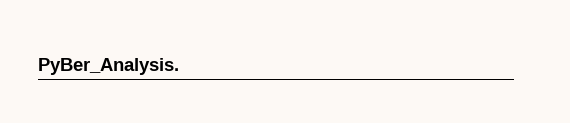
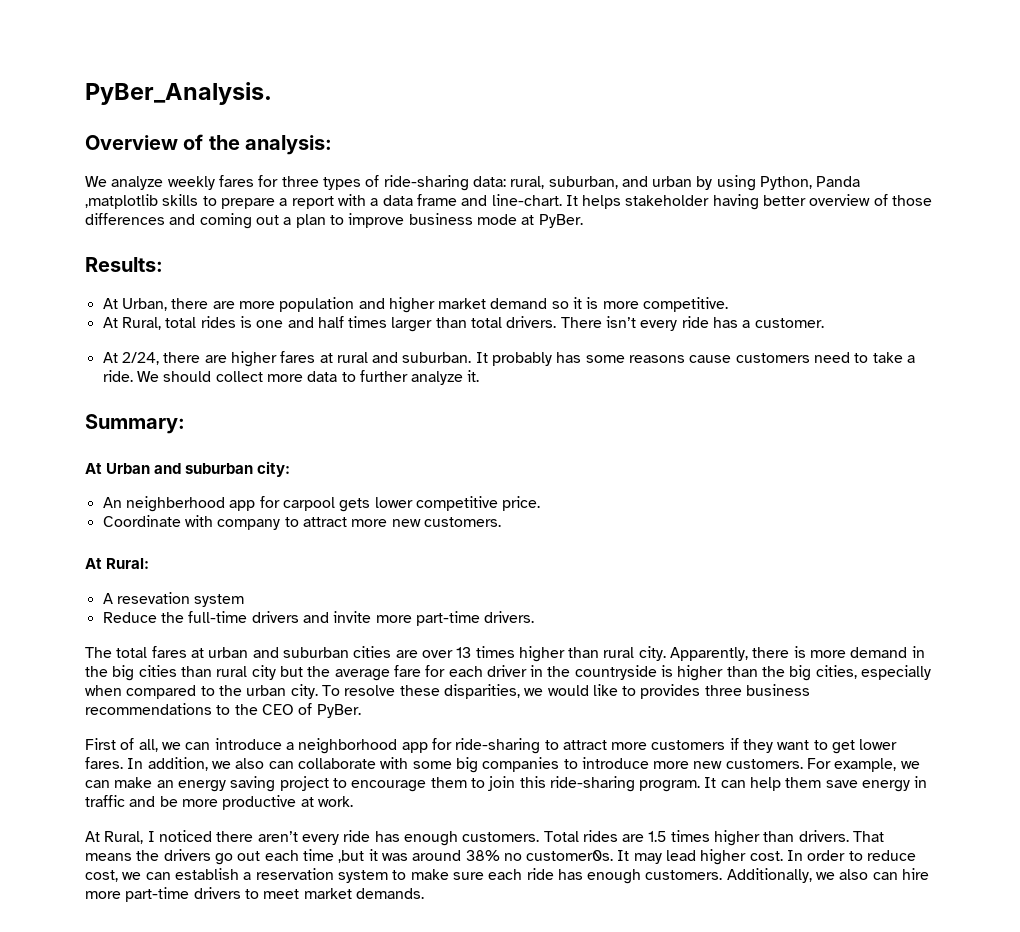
(179, 66) none -> [85,134,333,155] [85,175,861,191] [85,194,933,210] [85,213,583,229] [85,257,163,272] [102,297,729,313] [102,316,824,332] [102,351,916,367] [102,370,480,385] [85,414,185,434] [85,461,291,477] [102,496,541,512] [102,515,501,530] [85,558,150,569] [102,592,245,607] [102,611,535,626] [85,646,925,662] [85,665,932,681] [85,684,811,699] [85,703,361,718] [85,738,898,754] [85,757,920,773] [85,776,928,792] [85,795,353,810] [85,830,885,846] [85,849,917,865] [85,868,930,884] [85,887,424,902] // Overview of the analysis: // We analyze weekly fares for three types of ride-sharing data: rural, suburban, and urban by using Python, Panda ,matplotlib skills to prepare a report with a data frame and line-chart. It helps stakeholder having better overview of those differences and coming out a plan to improve business mode at PyBer. // Results: // At Urban, there are more population and higher market demand so it is more competitive. // At Rural, total rides is one and half times larger than total drivers. There isn’t every ride has a customer. // At 2/24, there are higher fares at rural and suburban. It probably has some reasons cause customers need to take a ride. We should collect more data to further analyze it. // Summary: // At Urban and suburban city: // An neighberhood app for carpool gets lower competitive price. // Coordinate with company to attract more new customers. // At Rural: // A resevation system // Reduce the full-time drivers and invite more part-time drivers. // The total fares at urban and suburban cities are over 13 times higher than rural city. Apparently, there is more demand in the big cities than rural city but the average fare for each driver in the countryside is higher than the big cities, especially when compared to the urban city. To resolve these disparities, we would like to provides three business recommendations to the CEO of PyBer. // First of all, we can introduce a neighborhood app for ride-sharing to attract more customers if they want to get lower fares. In addition, we also can collaborate with some big companies to introduce more new customers. For example, we can make an energy saving project to encourage them to join this ride-sharing program. It can help them save energy in traffic and be more productive at work. // At Rural, I noticed there aren’t every ride has enough customers. Total rides are 1.5 times higher than drivers. That means the drivers go out each time ,but it was around 38% no customer0s. It may lead higher cost. In order to reduce cost, we can establish a reservation system to make sure each ride has enough customers. Additionally, we also can hire more part-time drivers to meet market demands.

